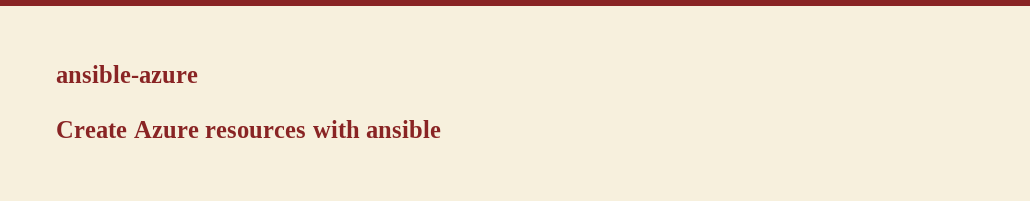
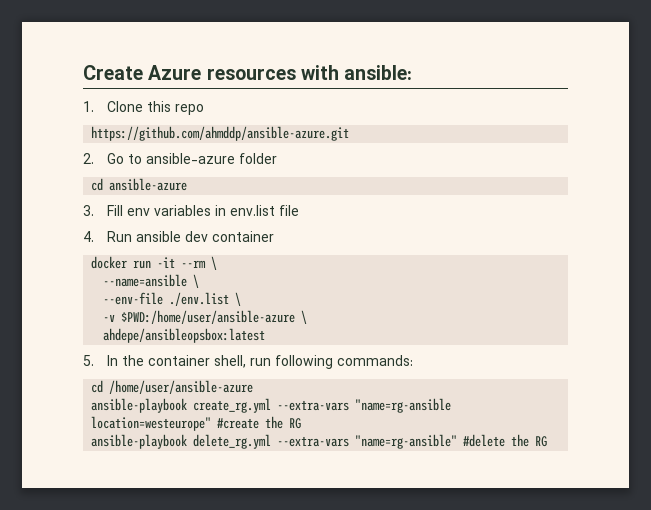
[56,65,198,83] ansible-azure // -> (83, 72) none
[366,120,442,138] ansible -> [344,65,413,80] [83,101,204,115] [91,126,350,141] [83,153,277,164] [91,178,188,191] [83,205,299,216] [83,231,274,242] [91,256,218,270] [103,274,200,288] [103,292,242,306] [103,310,308,324] [103,328,266,343] [83,355,413,369] [91,380,254,394] [91,398,452,413] [91,416,302,431] [91,434,548,449] ansible: // 1. Clone this repo // https://github.com/ahmddp/ansible-azure.git // 2. Go to ansible-azure folder // cd ansible-azure // 3. Fill env variables in env.list file // 4. Run ansible dev container // docker run -it --rm \ // --name=ansible \ // --env-file ./env.list \ // -v $PWD:/home/user/ansible-azure \ // ahdepe/ansibleopsbox:latest // 5. In the container shell, run following commands: // cd /home/user/ansible-azure // ansible-playbook create_rg.yml --extra-vars "name=rg-ansible location=westeurope" #create the RG // ansible-playbook delete_rg.yml --extra-vars "name=rg-ansible" #delete the RG

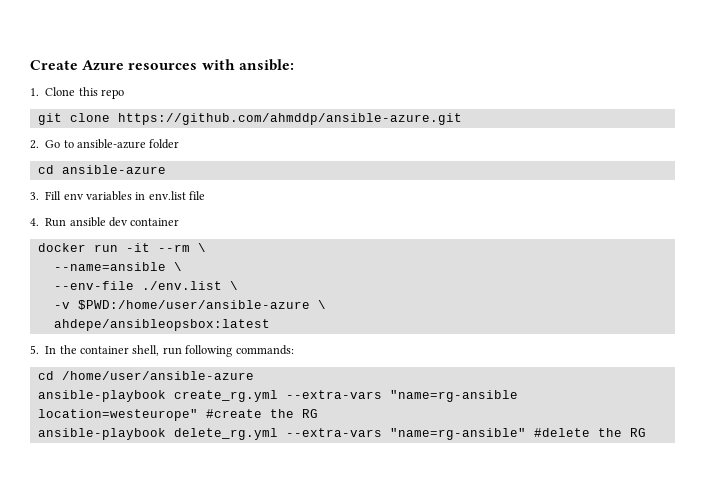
(204, 109) none -> [37,113,110,125] git clone

